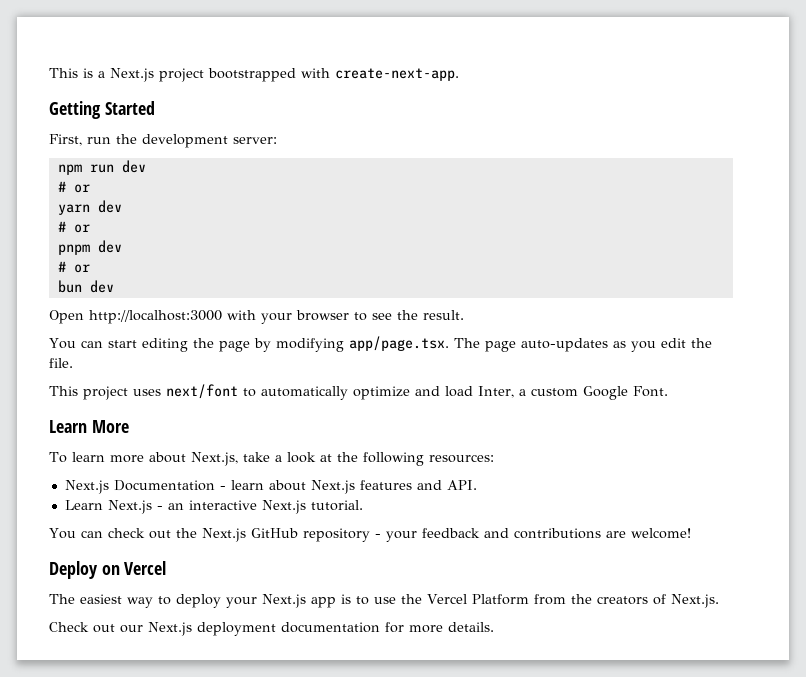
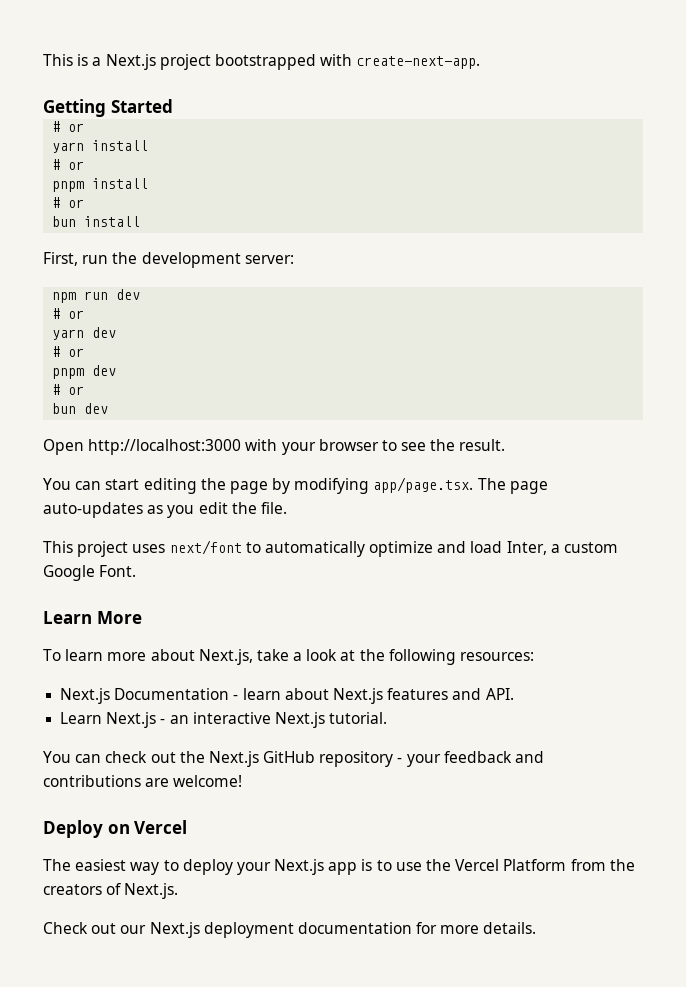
(155, 108) none -> [52,121,85,132] [52,140,149,153] [52,159,85,170] [52,178,149,192] [52,197,85,208] [52,216,141,227] // # or // yarn install // # or // pnpm install // # or // bun install

